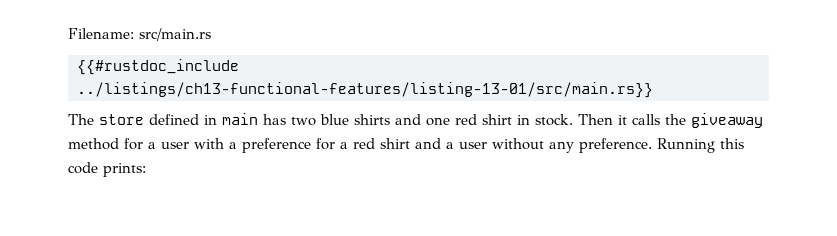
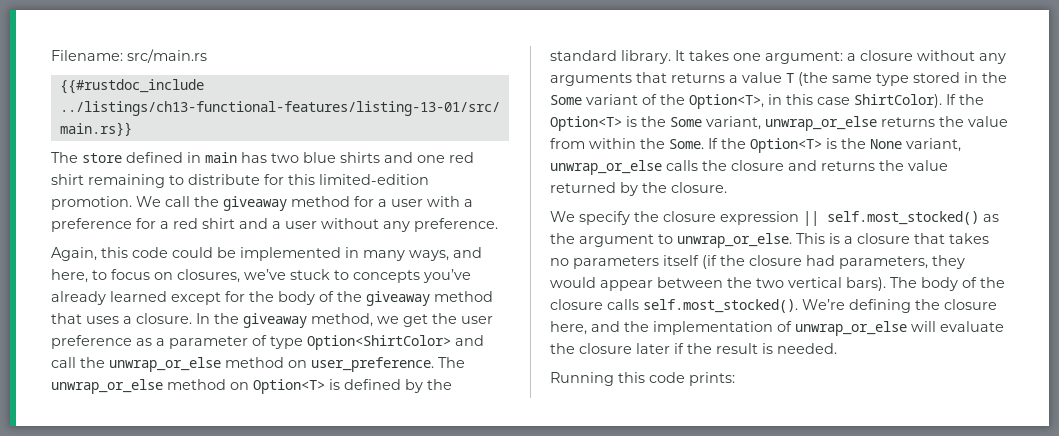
[517,114,660,126] in stock. Then it calls -> [88,174,429,188] [51,196,190,210] remaining to distribute for this limited-edition promotion. We call
(652, 145) none -> [51,247,482,261] [51,269,471,283] [51,291,493,306] [51,313,493,328] [51,335,484,350] [51,357,465,372] [51,379,452,394] [550,50,1006,64] [550,72,1007,86] [550,94,984,109] [550,116,1008,131] [550,138,961,153] [550,160,948,175] [550,182,727,196] [550,211,999,226] [550,233,989,248] [550,255,965,269] [550,277,1005,291] [550,299,997,313] [550,321,1004,336] [550,343,837,354] // Again, this code could be implemented in many ways, and here, to focus on closures, we’ve stuck to concepts you’ve already learned except for the body of the giveaway method that uses a closure. In the giveaway method, we get the user preference as a parameter of type Option<ShirtColor> and call the unwrap_or_else method on user_preference. The unwrap_or_else method on Option<T> is defined by the standard library. It takes one argument: a closure without any arguments that returns a value T (the same type stored in the Some variant of the Option<T>, in this case ShirtColor). If the Option<T> is the Some variant, unwrap_or_else returns the value from within the Some. If the Option<T> is the None variant, unwrap_or_else calls the closure and returns the value returned by the closure. // We specify the closure expression || self.most_stocked() as the argument to unwrap_or_else. This is a closure that takes no parameters itself (if the closure had parameters, they would appear between the two vertical bars). The body of the closure calls self.most_stocked(). We’re defining the closure here, and the implementation of unwrap_or_else will evaluate the closure later if the result is needed. //

